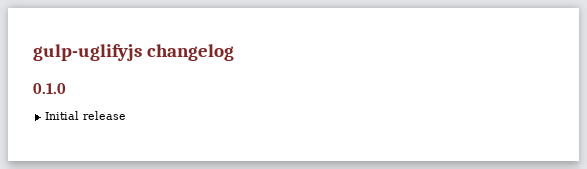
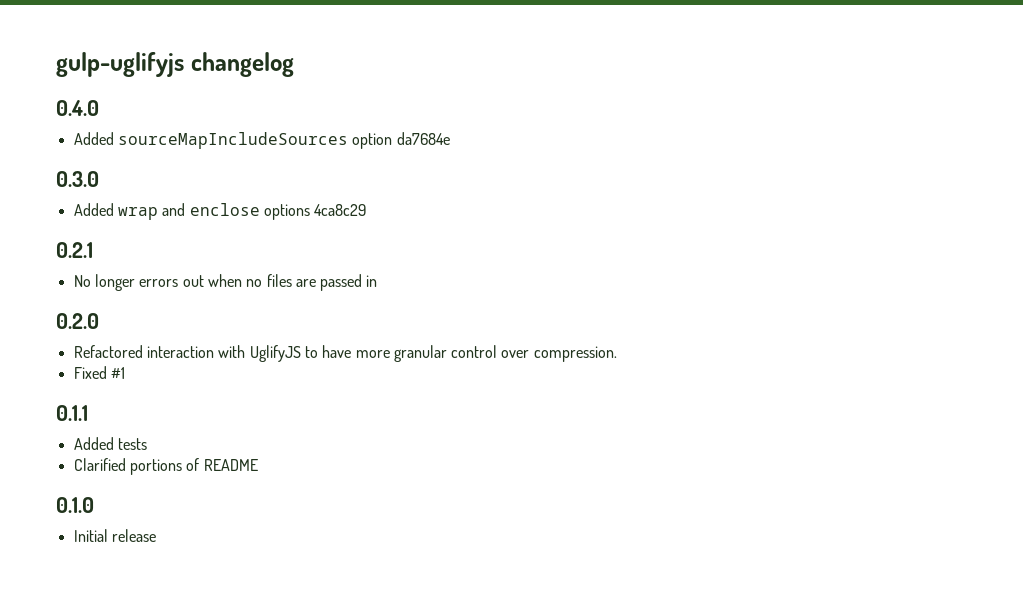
(234, 52) none -> [56,100,99,116] [73,132,450,149] [56,171,99,187] [73,203,367,220] [56,242,93,258] [73,274,378,291] [56,313,99,329] [73,345,617,362] [73,366,125,379] [56,405,88,421] [73,437,147,450] [73,458,258,475] // 0.4.0 // Added sourceMapIncludeSources option da7684e // 0.3.0 // Added wrap and enclose options 4ca8c29 // 0.2.1 // No longer errors out when no files are passed in // 0.2.0 // Refactored interaction with UglifyJS to have more granular control over compression. // Fixed #1 // 0.1.1 // Added tests // Clarified portions of README

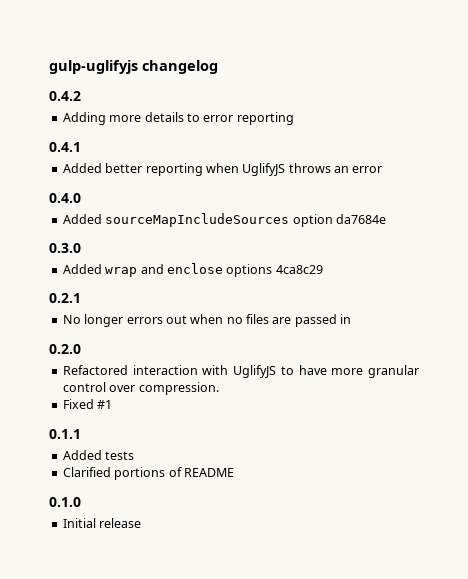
(294, 64) none -> [49,91,81,101] [62,112,294,125] [49,142,81,152] [62,163,383,176] // 0.4.2 // Adding more details to error reporting // 0.4.1 // Added better reporting when UglifyJS throws an error

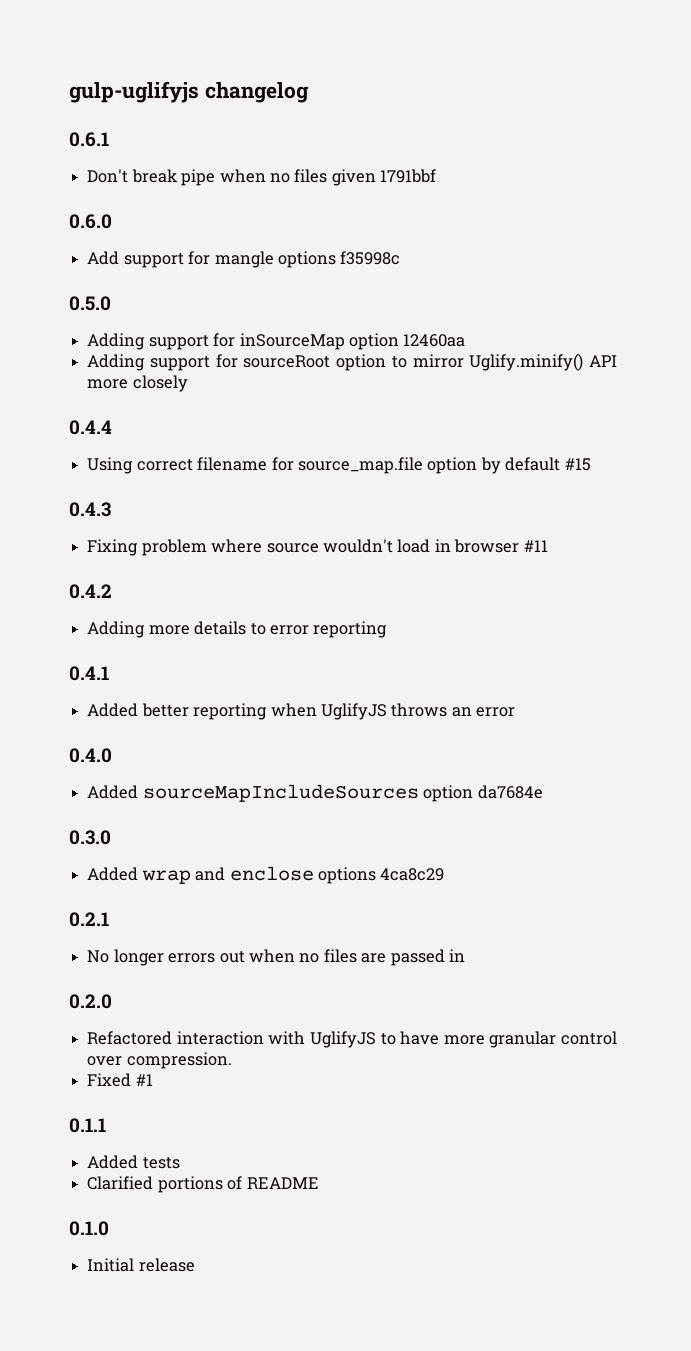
(218, 67) none -> [69,132,109,147] [87,169,437,186] [69,214,112,229] [87,251,401,268] [69,296,111,311] [87,333,466,350] [87,353,617,371] [87,375,188,392] [69,420,112,435] [87,457,591,474] [69,502,111,517] [87,539,548,556] // 0.6.1 // Don't break pipe when no files given 1791bbf // 0.6.0 // Add support for mangle options f35998c // 0.5.0 // Adding support for inSourceMap option 12460aa // Adding support for sourceRoot option to mirror Uglify.minify() API more closely // 0.4.4 // Using correct filename for source_map.file option by default #15 // 0.4.3 // Fixing problem where source wouldn't load in browser #11

